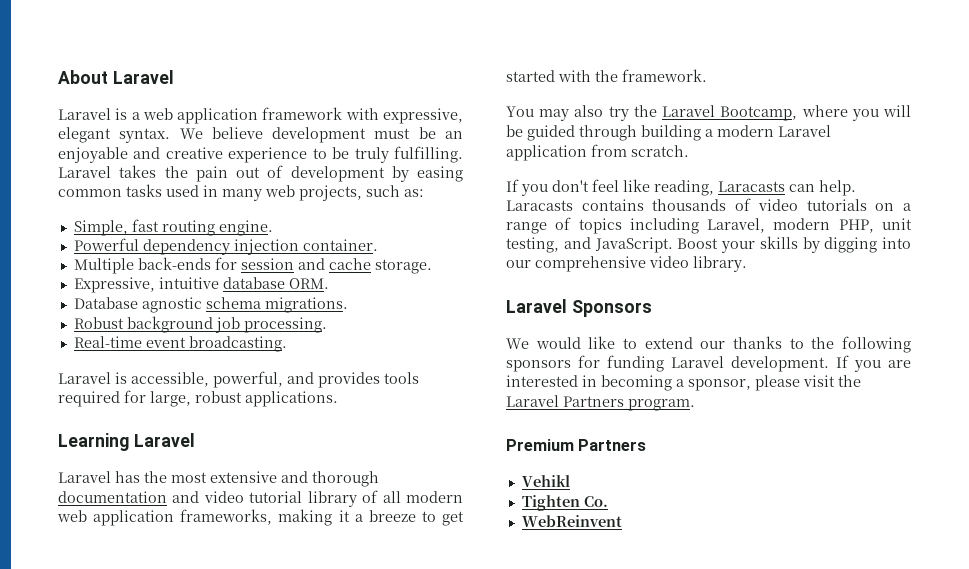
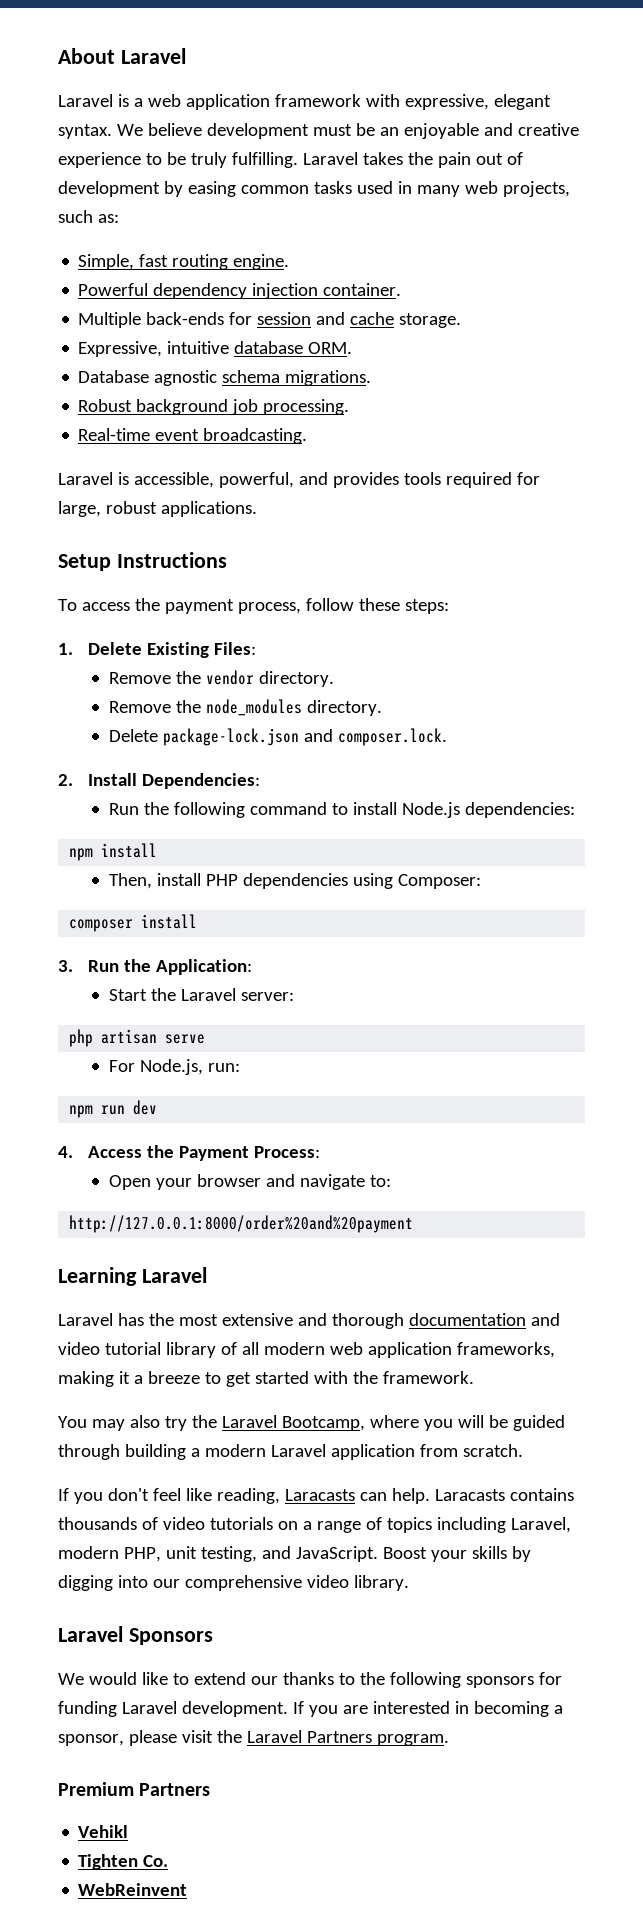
(338, 399) none -> [58,552,227,571] [58,598,449,614] [58,642,257,658] [108,670,334,687] [108,699,382,716] [108,728,447,746] [58,773,261,789] [108,802,575,818] [69,843,158,861] [108,873,481,889] [69,914,198,932] [58,959,253,975] [108,988,294,1001] [69,1029,206,1047] [108,1059,240,1075] [69,1100,158,1118] [58,1145,321,1161] [108,1174,391,1190] [69,1215,414,1233] // Setup Instructions // To access the payment process, follow these steps: // 1. Delete Existing Files: // Remove the vendor directory. // Remove the node_modules directory. // Delete package-lock.json and composer.lock. // 2. Install Dependencies: // Run the following command to install Node.js dependencies: // npm install // Then, install PHP dependencies using Composer: // composer install // 3. Run the Application: // Start the Laravel server: // php artisan serve // For Node.js, run: // npm run dev // 4. Access the Payment Process: // Open your browser and navigate to: // http://127.0.0.1:8000/order%20and%20payment

